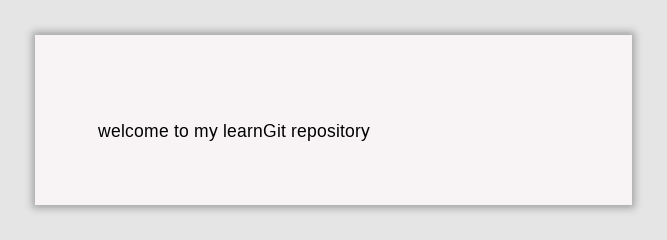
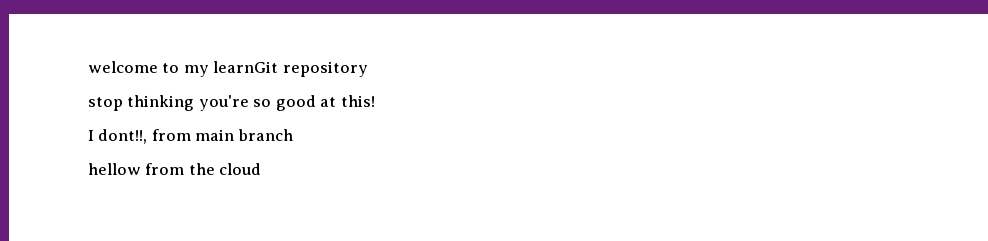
(370, 132) none -> [88,95,375,111] [88,129,293,144] [88,163,262,175] // stop thinking you're so good at this! // I dont!!, from main branch // hellow from the cloud

